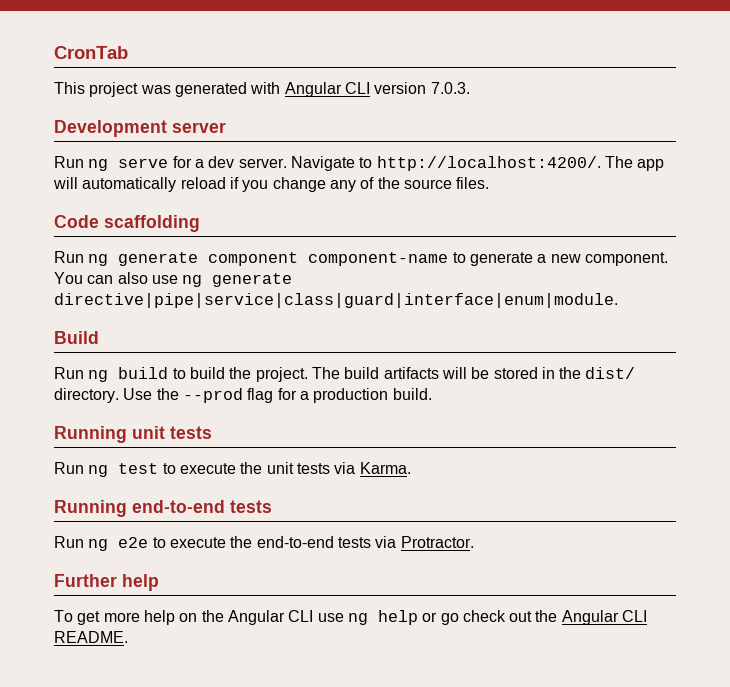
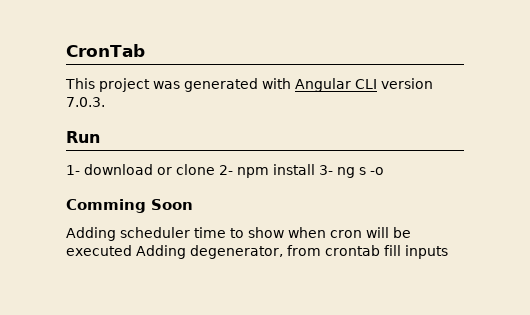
[54,120,226,137] [54,156,665,171] [53,177,490,192] [54,215,200,232] [54,251,668,266] [54,272,293,287] [54,293,618,308] [54,331,99,344] [54,367,636,382] [54,388,432,403] [54,426,212,443] [54,462,411,477] [54,500,272,517] [54,536,474,551] [54,574,159,591] [54,610,648,625] [54,631,128,643] Development server // Run ng serve for a dev server. Navigate to http://localhost:4200/. The app will automatically reload if you change any of the source files. // Code scaffolding // Run ng generate component component-name to generate a new component. You can also use ng generate directive|pipe|service|class|guard|interface|enum|module. // Build // Run ng build to build the project. The build artifacts will be stored in the dist/ directory. Use the --prod flag for a production build. // Running unit tests // Run ng test to execute the unit tests via Karma. // Running end-to-end tests // Run ng e2e to execute the end-to-end tests via Protractor. // Further help // To get more help on the Angular CLI use ng help or go check out the Angular CLI README. -> [66,131,100,143] [66,164,384,178] [66,199,193,213] [66,227,411,241] [66,245,448,259] Run // 1- download or clone 2- npm install 3- ng s -o // Comming Soon // Adding scheduler time to show when cron will be executed Adding degenerator, from crontab fill inputs

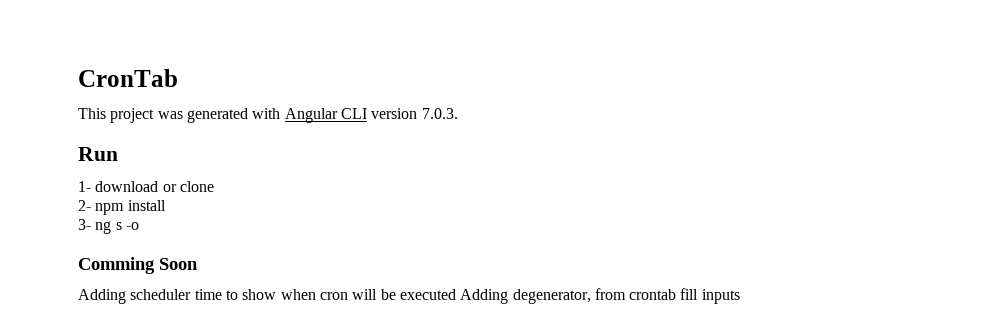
(215, 169) none -> (214, 186) //
(315, 169) none -> (166, 205) //

